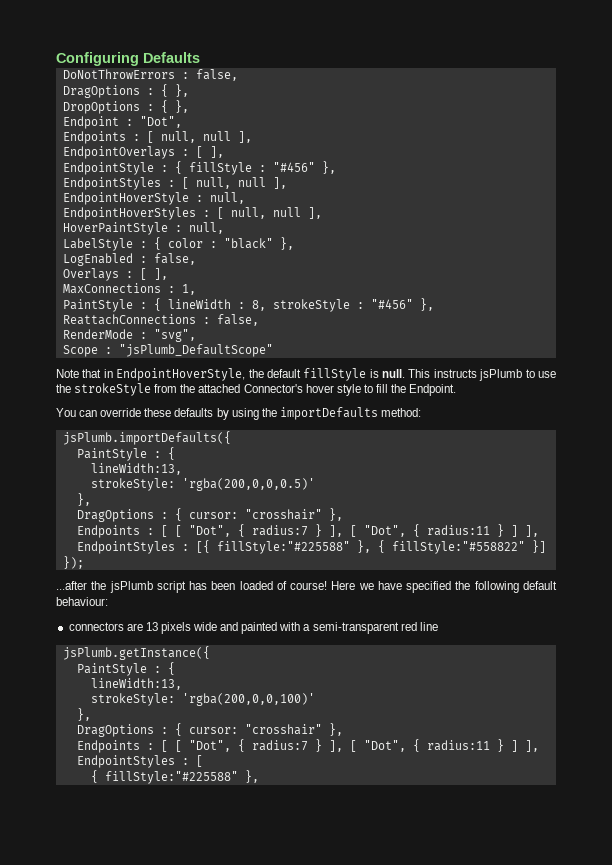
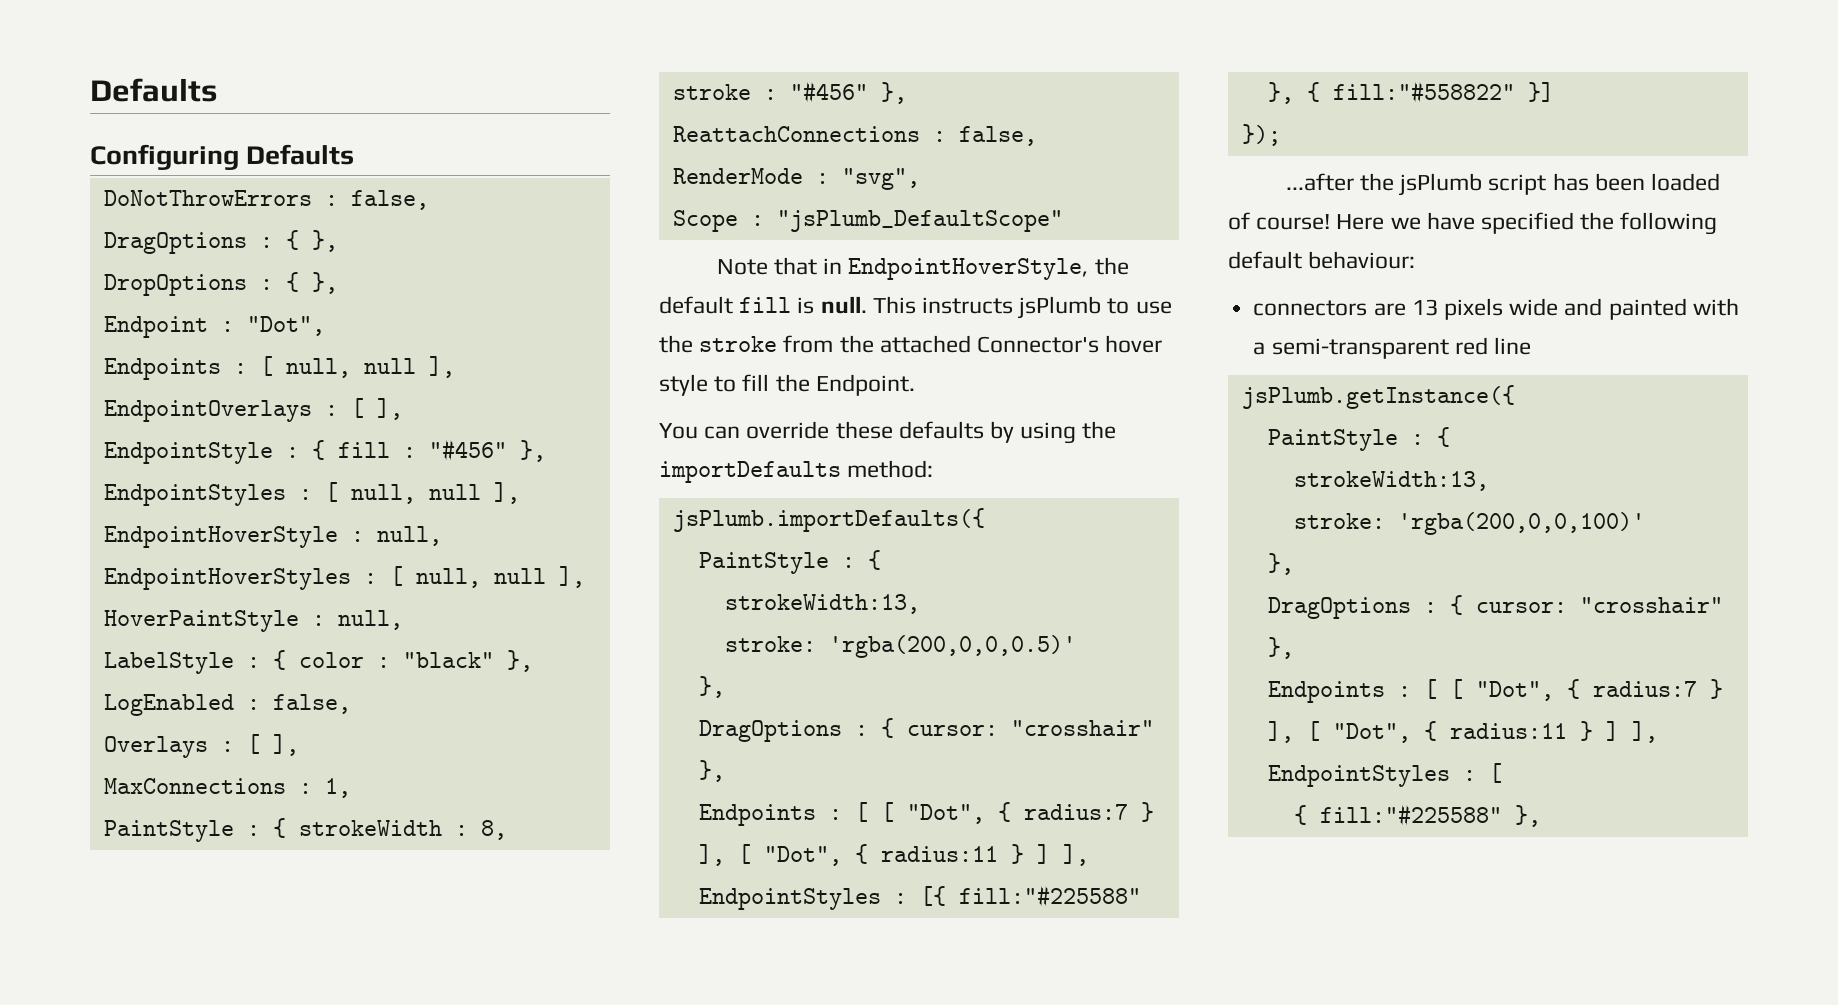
(56, 59) none -> [90,78,218,102] Defaults //
[188,162,252,175] fillStyle -> [337,442,390,458] fill
[167,299,231,309] lineWidth -> [298,820,442,836] strokeWidth
[272,299,350,312] strokeStyle -> [672,84,751,100] stroke
[303,368,367,381] fillStyle -> [739,297,792,313] fill
[74,383,152,396] strokeStyle -> [699,336,778,352] stroke
[90,463,182,475] [90,478,175,491] lineWidth:13, // strokeStyle: -> [724,594,920,614] [724,636,816,652] strokeWidth:13, // stroke:
[216,541,350,554] fillStyle:"#225588" -> [958,885,1141,907] fill:"#225588"
[391,541,525,554] fillStyle:"#558822" -> [1332,81,1515,103] fill:"#558822"
[90,678,182,690] [90,693,175,706] lineWidth:13, // strokeStyle: -> [1293,471,1489,491] [1293,513,1385,529] strokeWidth:13, // stroke:
[104,771,238,784] fillStyle:"#225588" -> [1319,804,1502,826] fill:"#225588"

